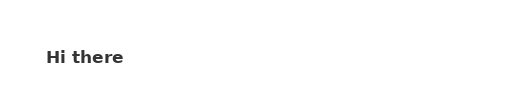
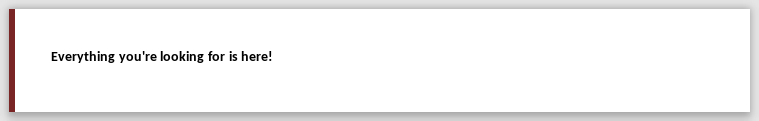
[46,50,124,63] Hi there -> [51,51,274,63] Everything you're looking for is here!

